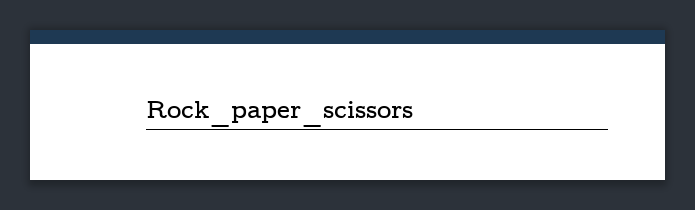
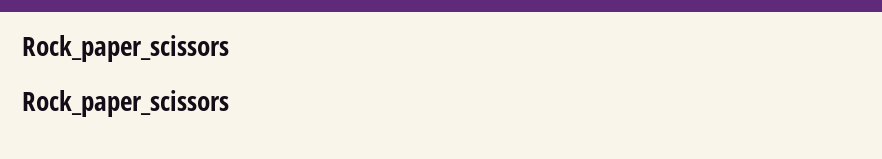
[146,101,413,127] Rock_paper_scissors -> [22,35,229,62] [22,90,229,117] Rock_paper_scissors // Rock_paper_scissors

